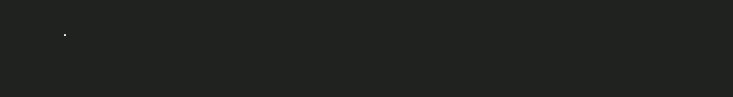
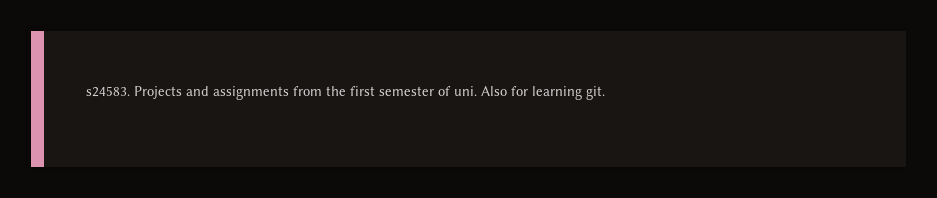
[61,34,69,36] . -> [86,86,605,100] s24583. Projects and assignments from the first semester of uni. Also for learning git.

